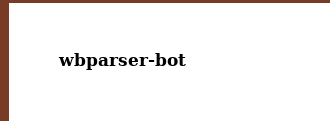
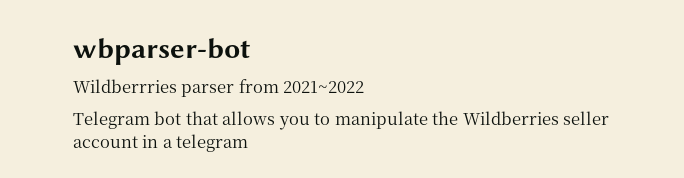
(186, 61) none -> [73,79,365,97] [73,111,610,130] [73,134,249,152] // Wildberrries parser from 2021~2022 // Telegram bot that allows you to manipulate the Wildberries seller account in a telegram

